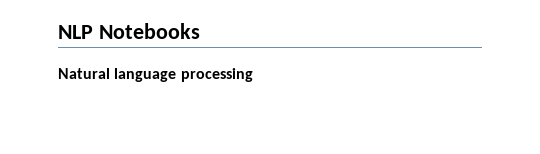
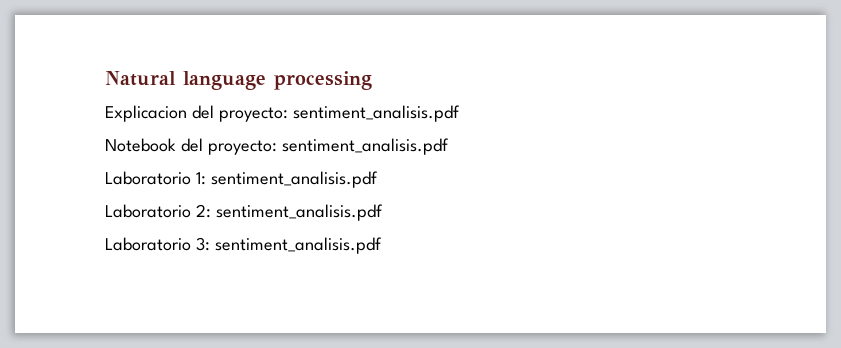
[58,23,200,39] NLP Notebooks // -> (105, 78) none
(253, 75) none -> [105,105,460,122] [105,138,449,155] [105,171,378,188] [105,204,383,221] [105,237,382,254] // Explicacion del proyecto: sentiment_analisis.pdf // Notebook del proyecto: sentiment_analisis.pdf // Laboratorio 1: sentiment_analisis.pdf // Laboratorio 2: sentiment_analisis.pdf // Laboratorio 3: sentiment_analisis.pdf

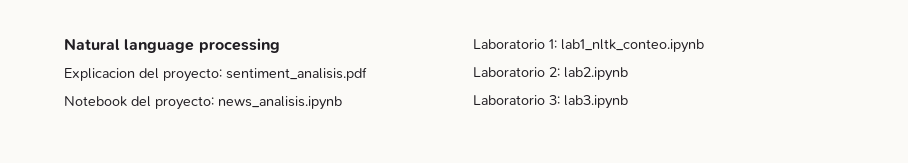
[281,138,449,155] sentiment_analisis.pdf -> [218,96,342,110] news_analisis.ipynb
[210,171,378,188] sentiment_analisis.pdf -> [561,39,704,53] lab1_nltk_conteo.ipynb
[215,204,383,221] sentiment_analisis.pdf -> [564,67,628,81] lab2.ipynb
[214,237,382,254] sentiment_analisis.pdf -> [564,95,628,109] lab3.ipynb

